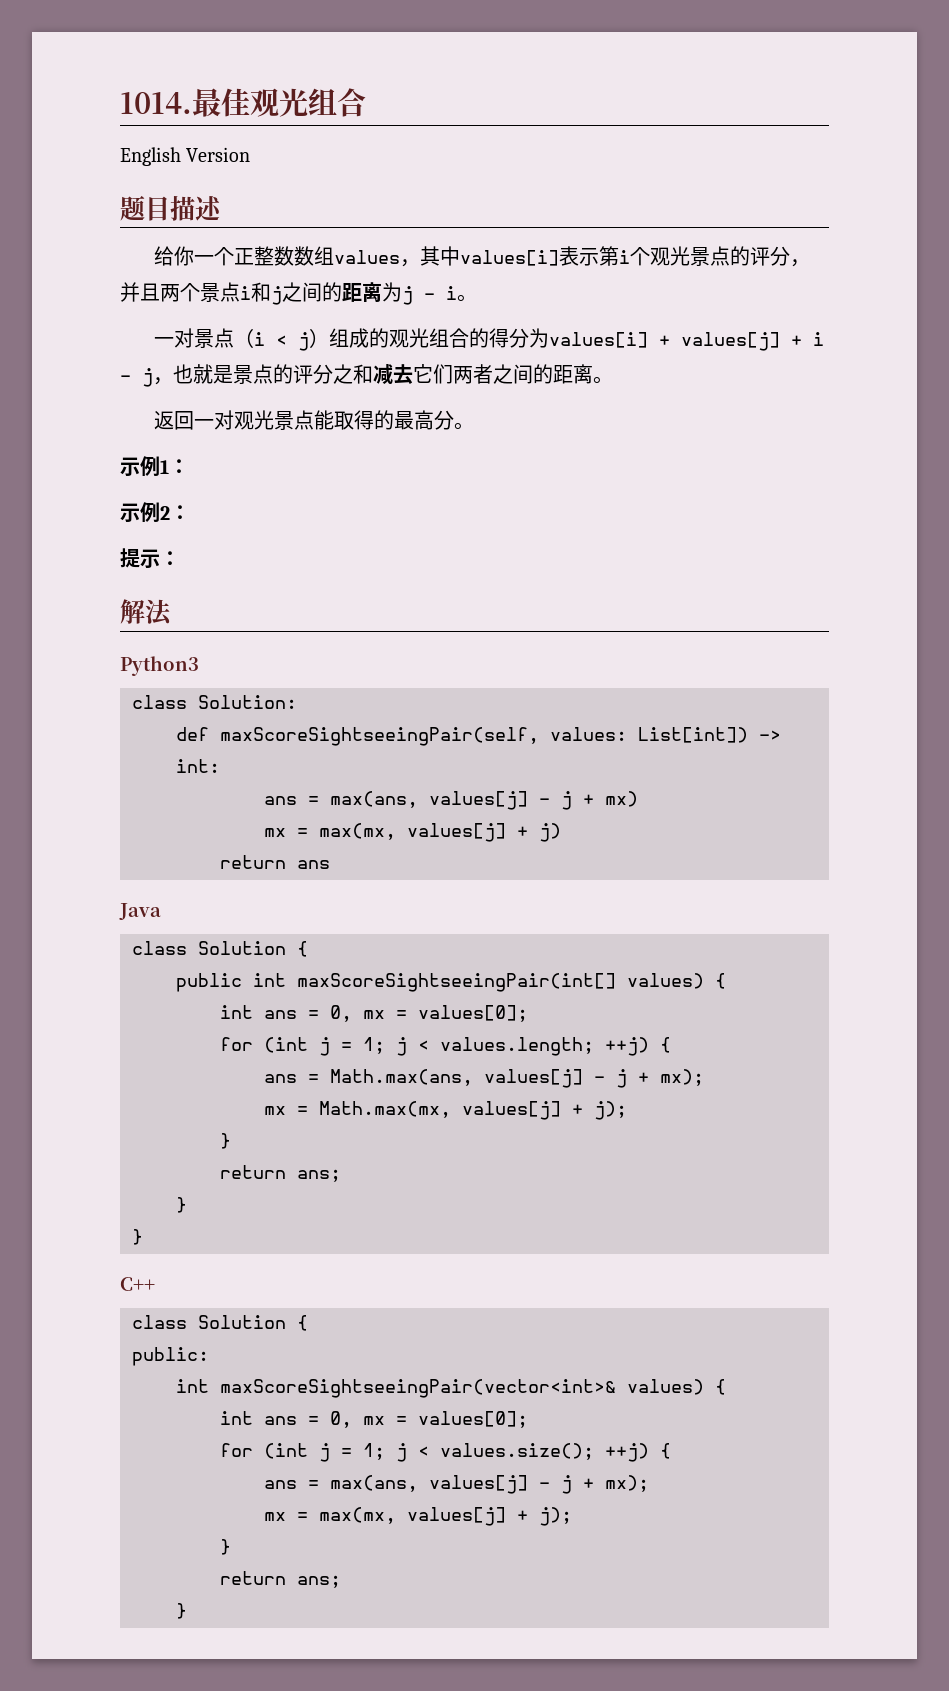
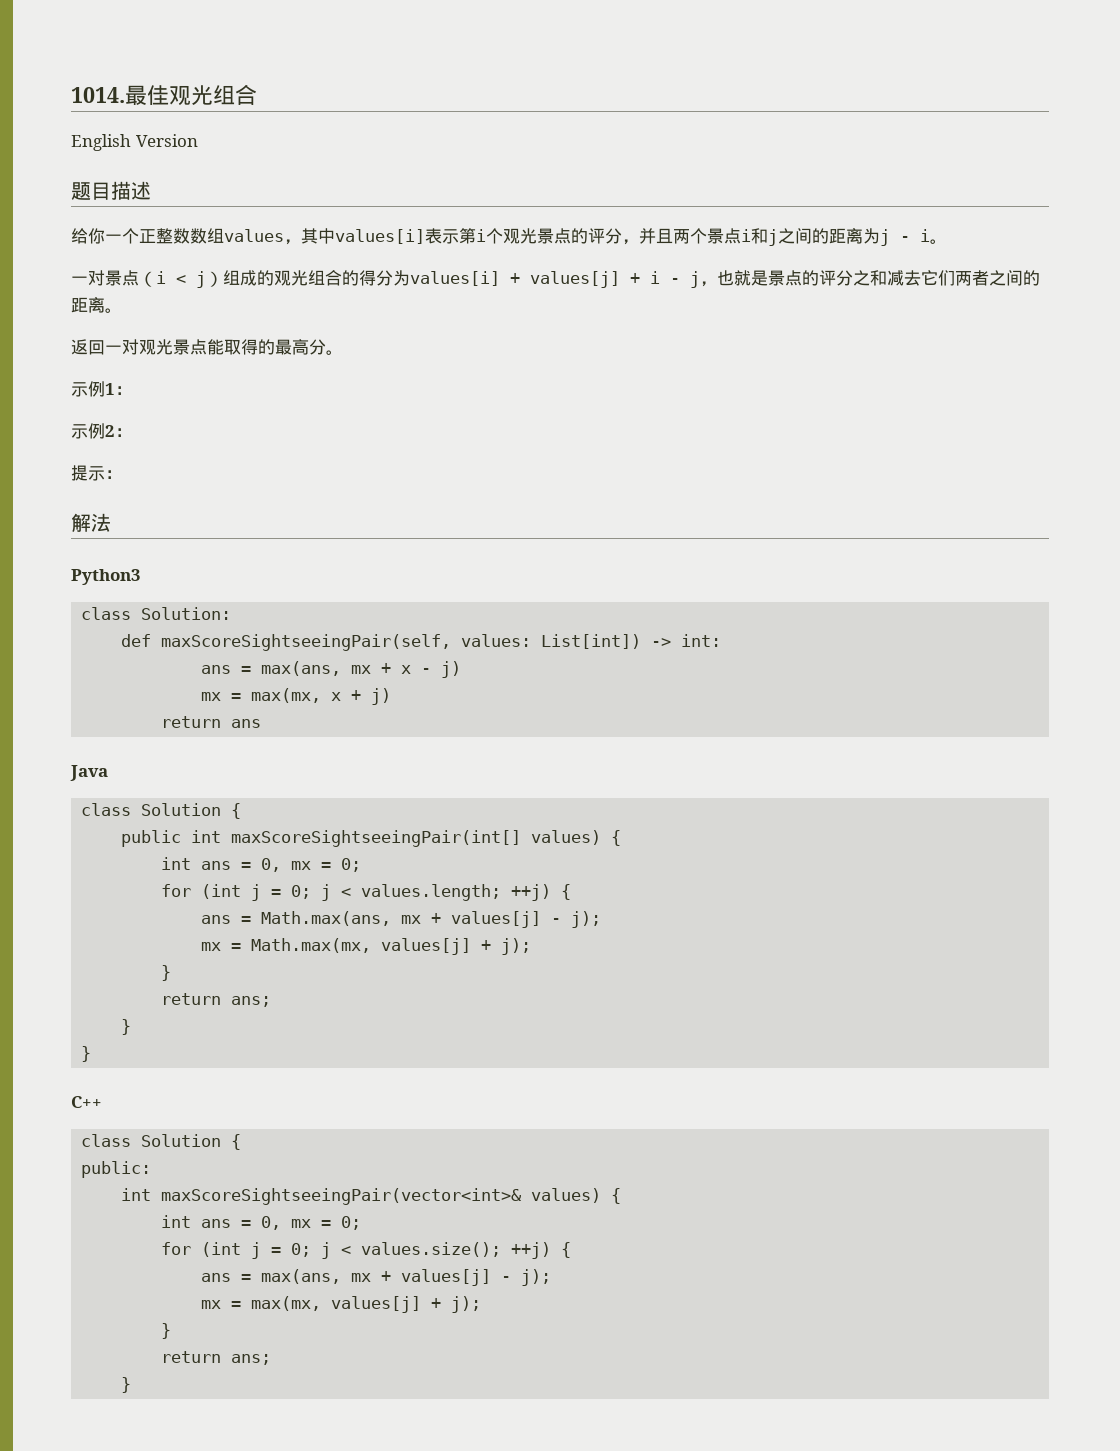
[429,791,638,810] [264,823,506,842] values[j] - j + mx) // mx = max(mx, values[j] -> [351,661,462,678] [201,688,342,703] mx + x - j) // mx = max(mx, x
[418,1005,528,1022] [220,1037,385,1056] values[0]; // for (int j = 1; -> [341,858,362,872] [161,884,312,901] 0; // for (int j = 0;
[484,1069,704,1088] values[j] - j + mx); -> [401,911,602,928] mx + values[j] - j);
[418,1411,528,1428] [220,1443,385,1462] values[0]; // for (int j = 1; -> [341,1216,362,1230] [161,1242,312,1259] 0; // for (int j = 0;
[429,1475,649,1494] values[j] - j + mx); -> [351,1269,552,1286] mx + values[j] - j);

